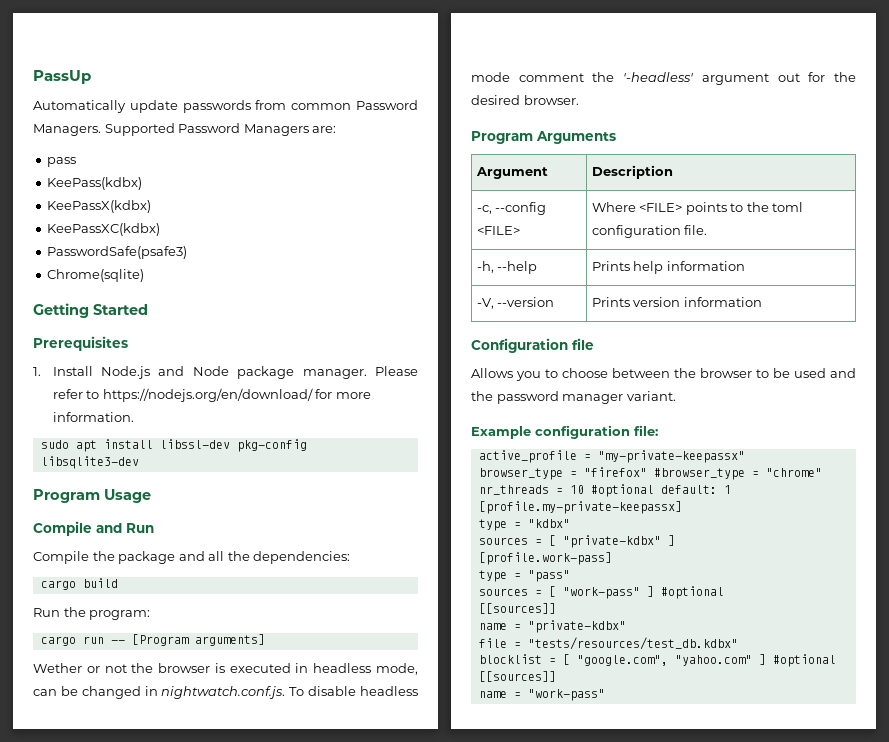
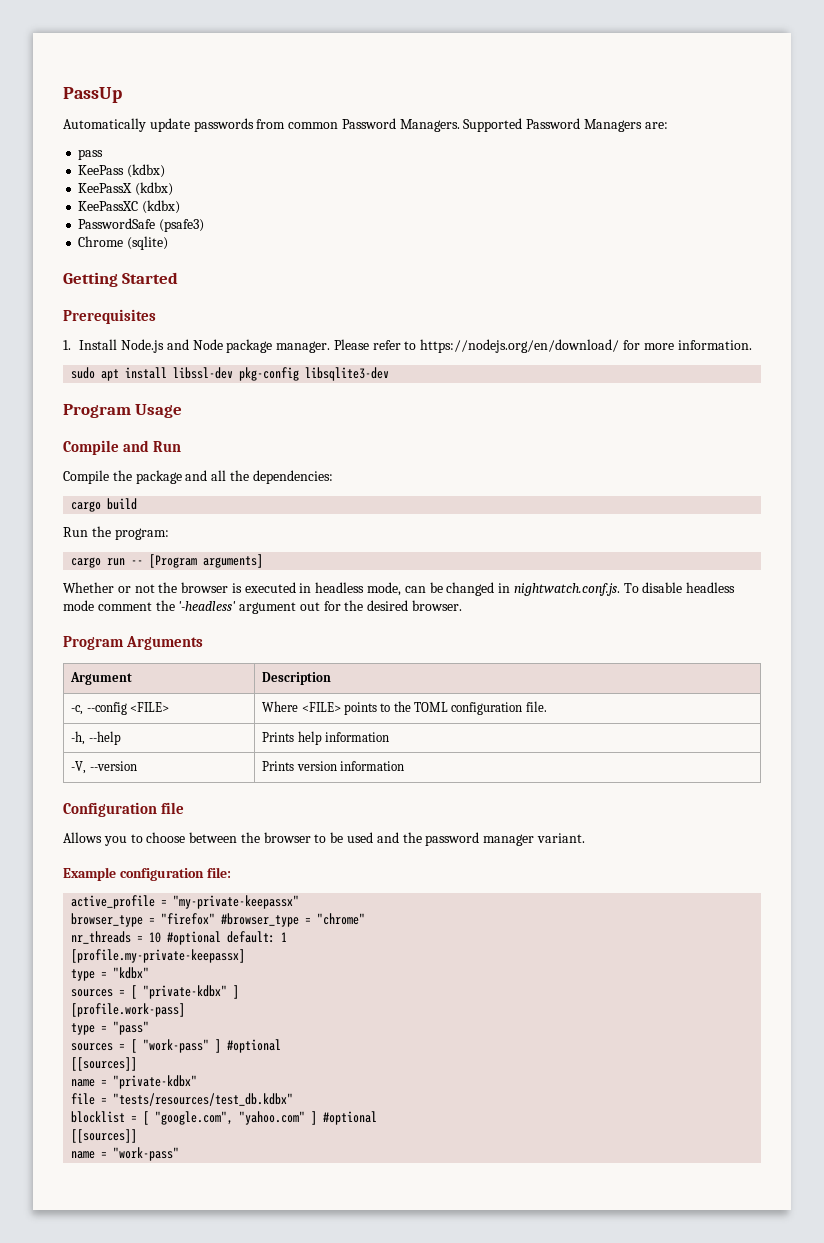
[47,177,143,190] [47,200,152,213] [47,223,161,236] [47,246,188,259] [47,269,145,282] KeePass(kdbx) // KeePassX(kdbx) // KeePassXC(kdbx) // PasswordSafe(psafe3) // Chrome(sqlite) -> [78,164,166,178] [78,182,174,196] [78,200,181,214] [78,218,205,232] [78,236,169,250] KeePass (kdbx) // KeePassX (kdbx) // KeePassXC (kdbx) // PasswordSafe (psafe3) // Chrome (sqlite)
[33,663,82,673] Wether -> [63,582,114,593] Whether
[772,202,804,212] toml -> [414,702,449,712] TOML

